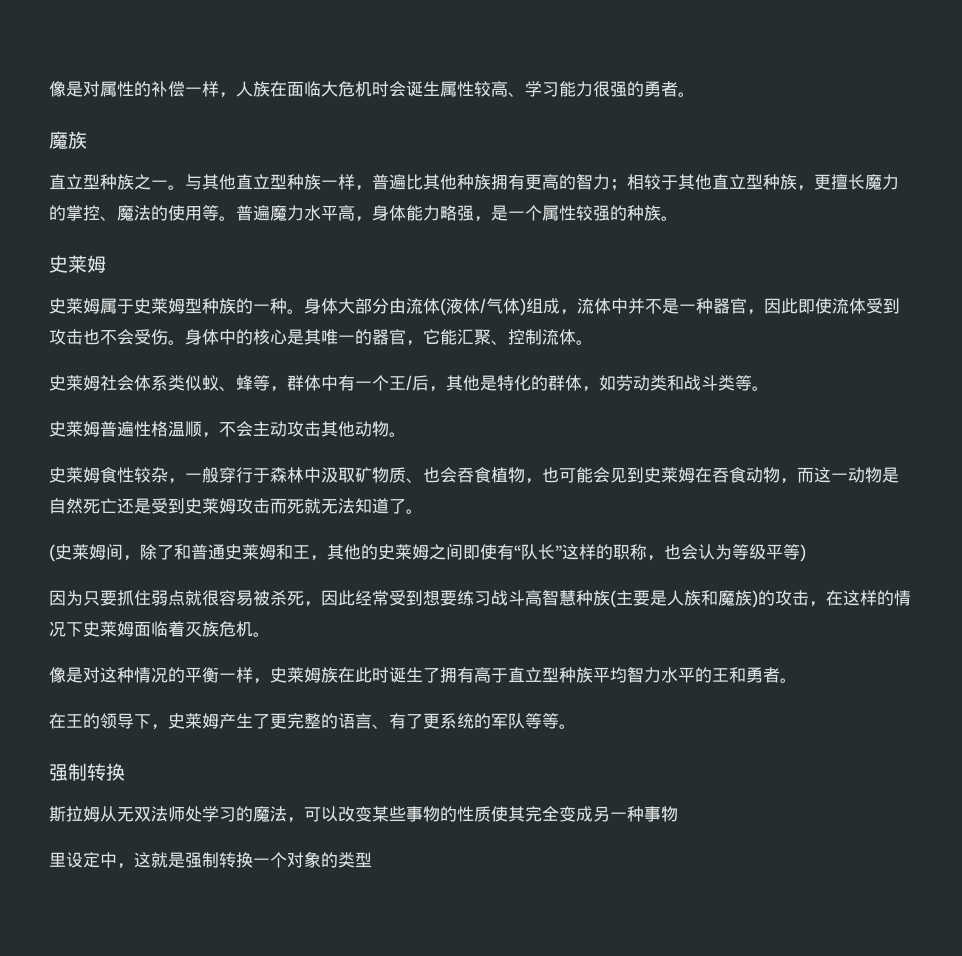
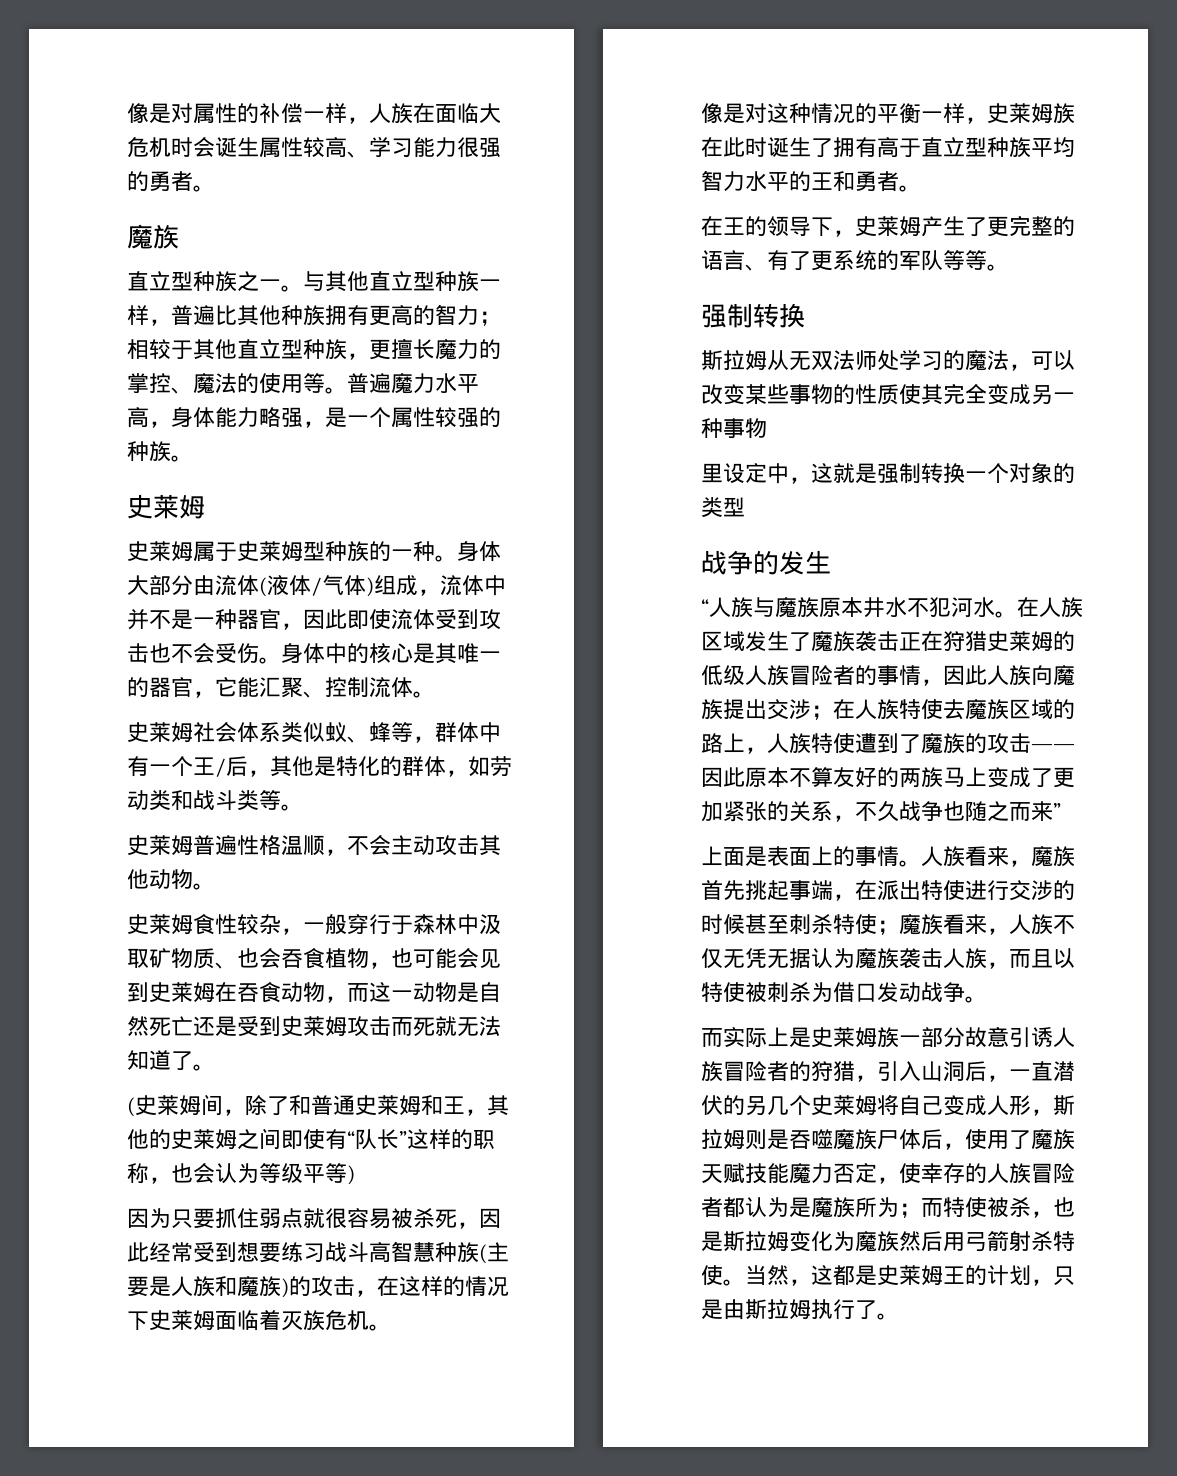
(372, 860) none -> [701,550,831,575] [701,597,1083,618] [701,631,1075,652] [701,665,1075,686] [701,699,1075,720] [701,733,1075,754] [701,767,1075,788] [701,801,1061,822] [701,846,1075,867] [701,880,1075,901] [701,914,1075,935] [701,948,1075,969] [701,982,987,1003] [701,1026,1075,1048] [701,1061,1075,1082] [701,1094,1075,1116] [701,1129,1075,1150] [701,1163,1075,1184] [701,1197,1075,1218] [701,1231,1075,1252] [701,1265,1075,1286] [701,1299,899,1320] // 战争的发生 // “人族与魔族原本井水不犯河水。在人族区域发生了魔族袭击正在狩猎史莱姆的低级人族冒险者的事情，因此人族向魔族提出交涉；在人族特使去魔族区域的路上，人族特使遭到了魔族的攻击——因此原本不算友好的两族马上变成了更加紧张的关系，不久战争也随之而来” // 上面是表面上的事情。人族看来，魔族首先挑起事端，在派出特使进行交涉的时候甚至刺杀特使；魔族看来，人族不仅无凭无据认为魔族袭击人族，而且以特使被刺杀为借口发动战争。 // 而实际上是史莱姆族一部分故意引诱人族冒险者的狩猎，引入山洞后，一直潜伏的另几个史莱姆将自己变成人形，斯拉姆则是吞噬魔族尸体后，使用了魔族天赋技能魔力否定，使幸存的人族冒险者都认为是魔族所为；而特使被杀，也是斯拉姆变化为魔族然后用弓箭射杀特使。当然，这都是史莱姆王的计划，只是由斯拉姆执行了。

